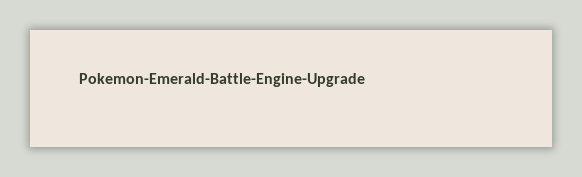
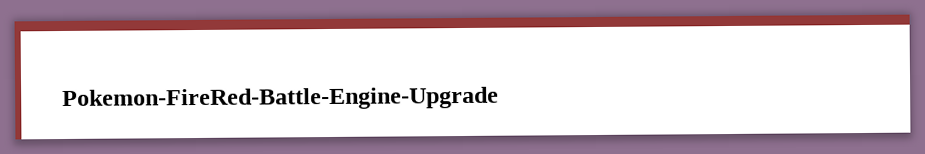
[79,73,365,87] Pokemon-Emerald-Battle-Engine-Upgrade -> [62,86,499,112] Pokemon-FireRed-Battle-Engine-Upgrade

